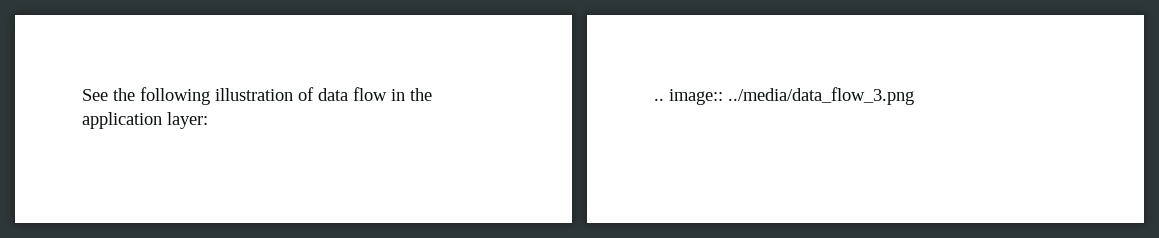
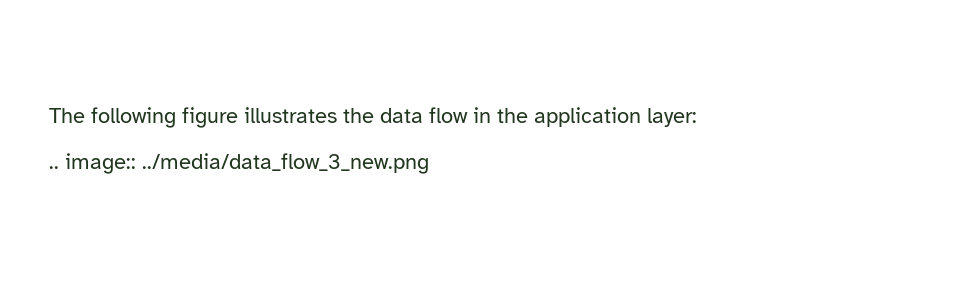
[82,87,314,105] See the following illustration of -> [49,107,374,128] The following figure illustrates the
[728,87,914,105] ../media/data_flow_3.png -> [142,153,429,174] ../media/data_flow_3_new.png

